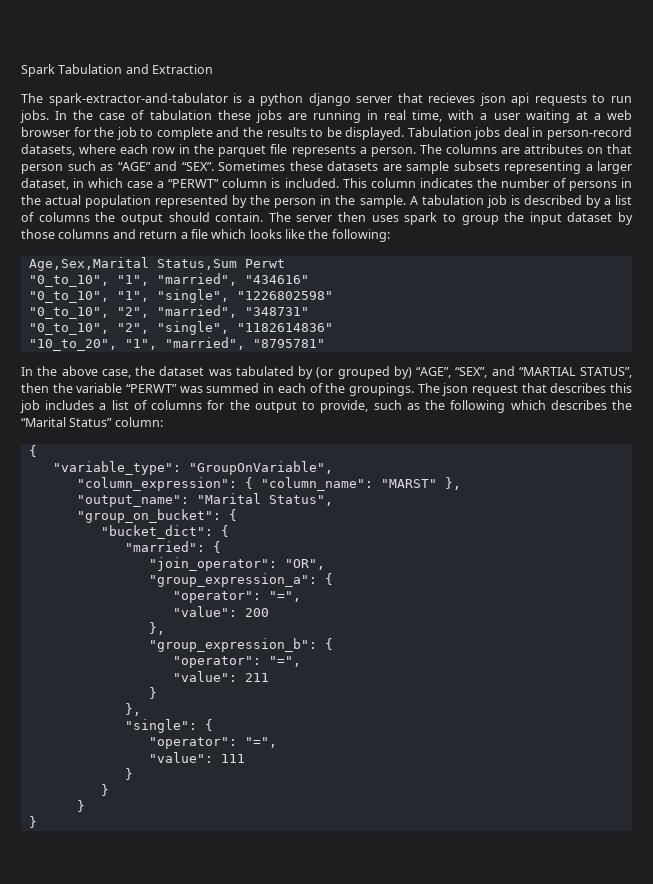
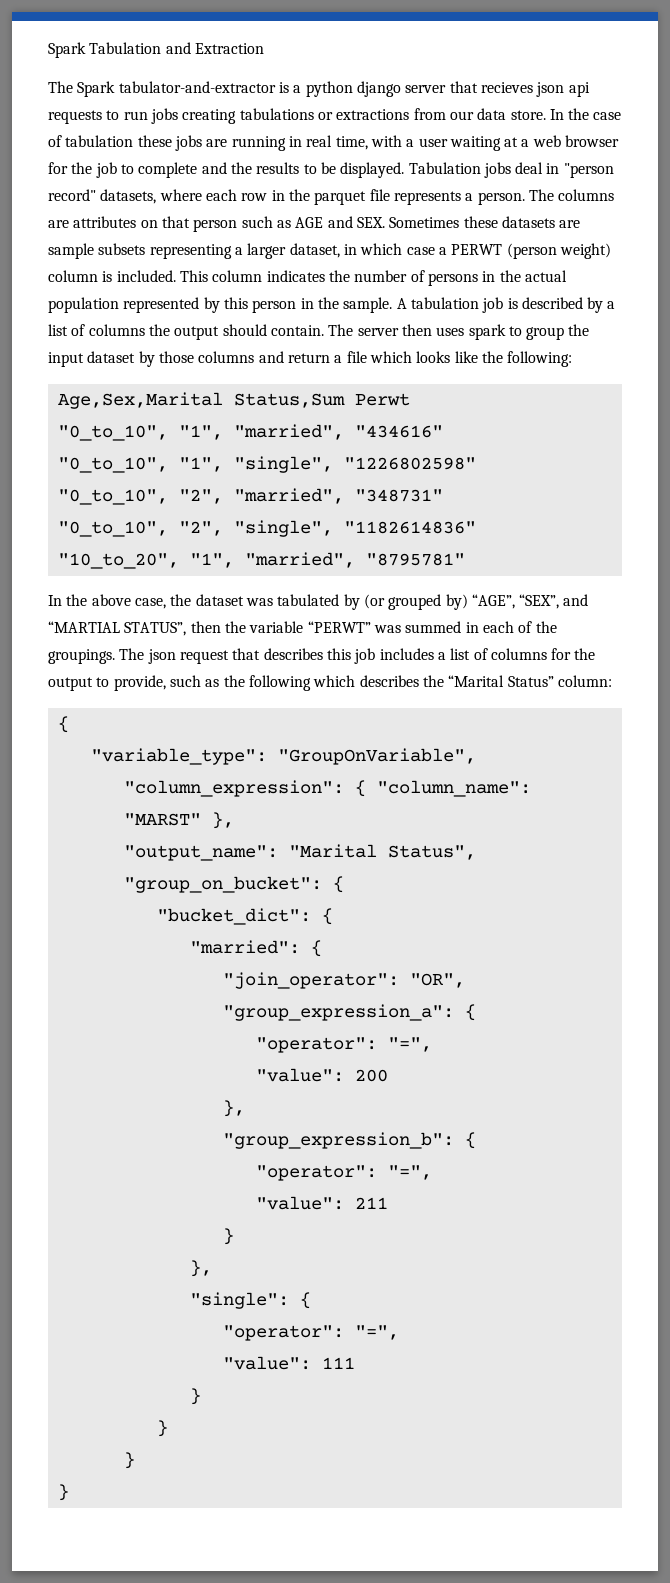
[48,93,228,106] spark-extractor-and-tabulator -> [77,81,276,97] Spark tabulator-and-extractor
[20,110,49,123] jobs. -> [150,108,546,124] jobs creating tabulations or extractions from our data store.
[547,127,632,140] person-record -> [563,163,614,178] [48,189,96,201] "person record"
[117,161,214,171] “AGE” and “SEX”. -> [295,216,385,228] AGE and SEX.
[168,179,220,188] “PERWT” -> [451,243,611,259] PERWT (person weight)
[250,195,271,205] the -> [223,297,248,309] this

